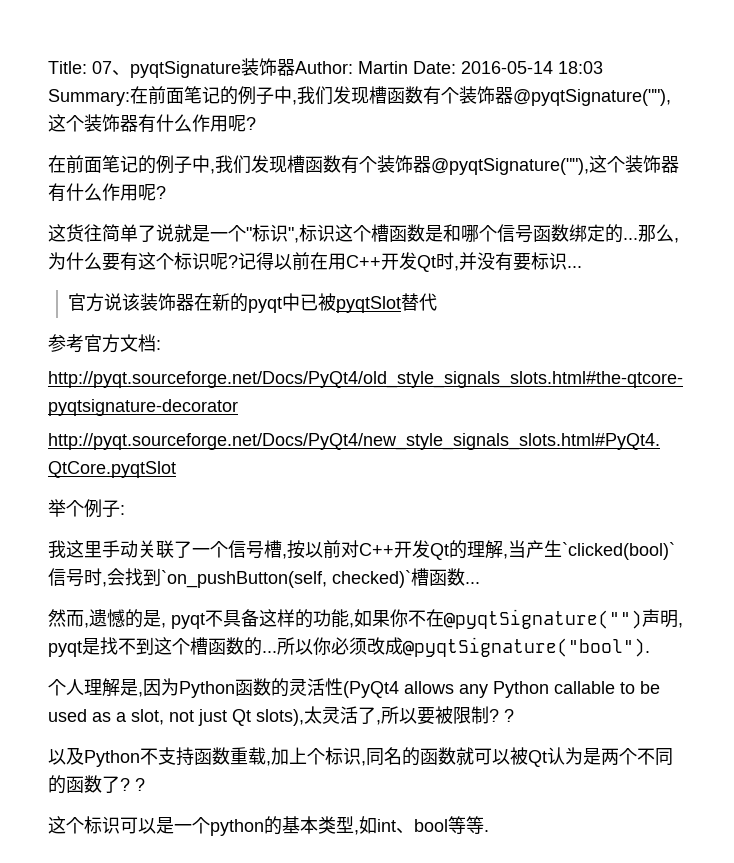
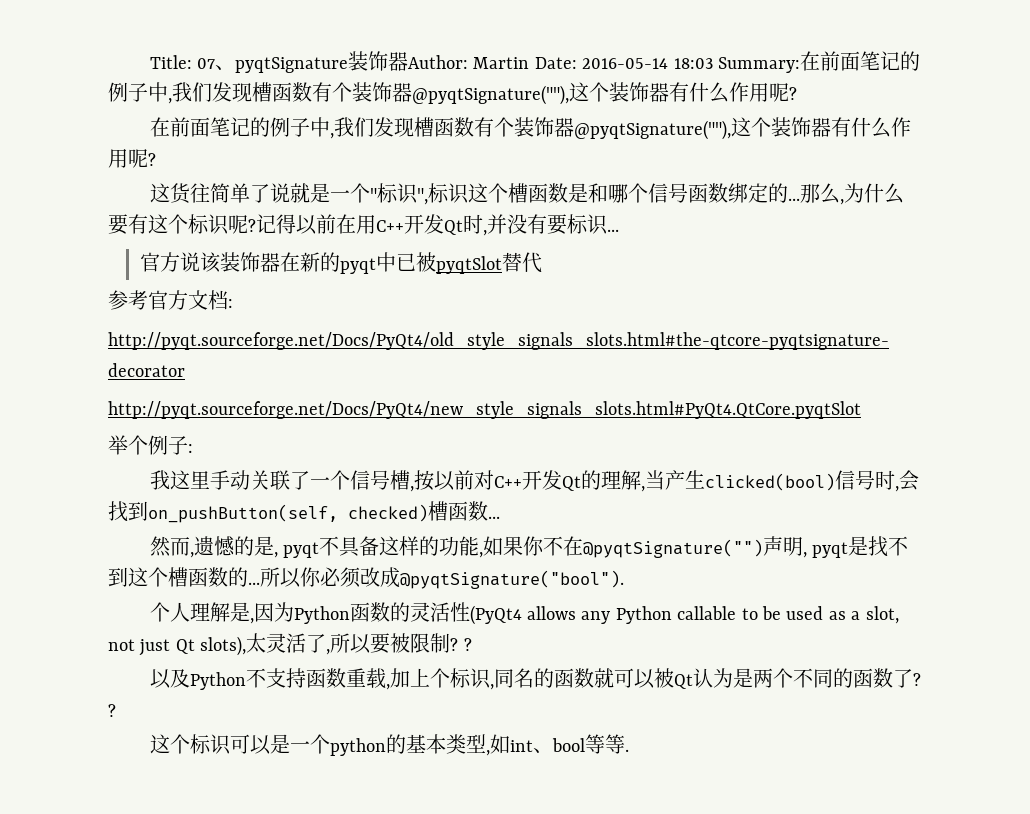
[562,542,675,560] `clicked(bool)` -> [704,473,835,491] clicked(bool)
[161,570,411,588] `on_pushButton(self, checked)` -> [148,504,428,523] on_pushButton(self, checked)

